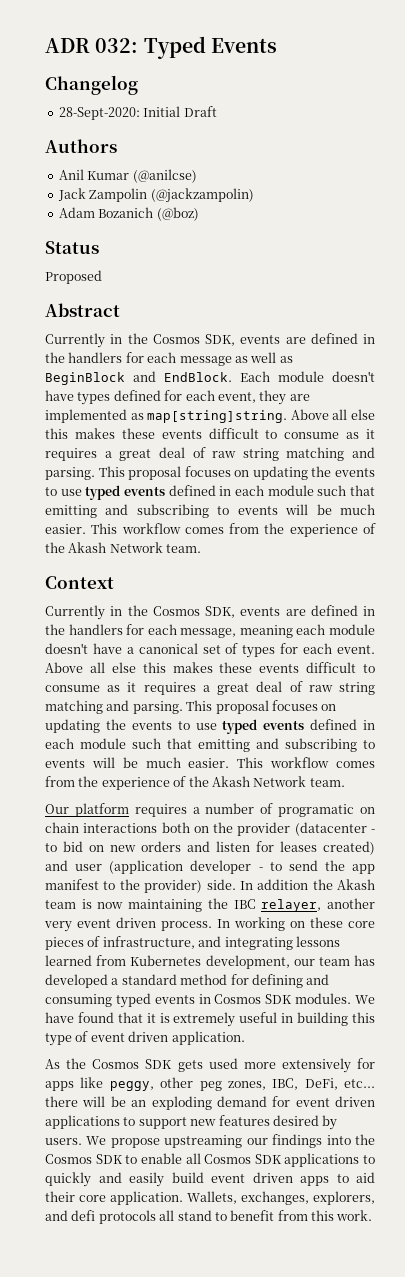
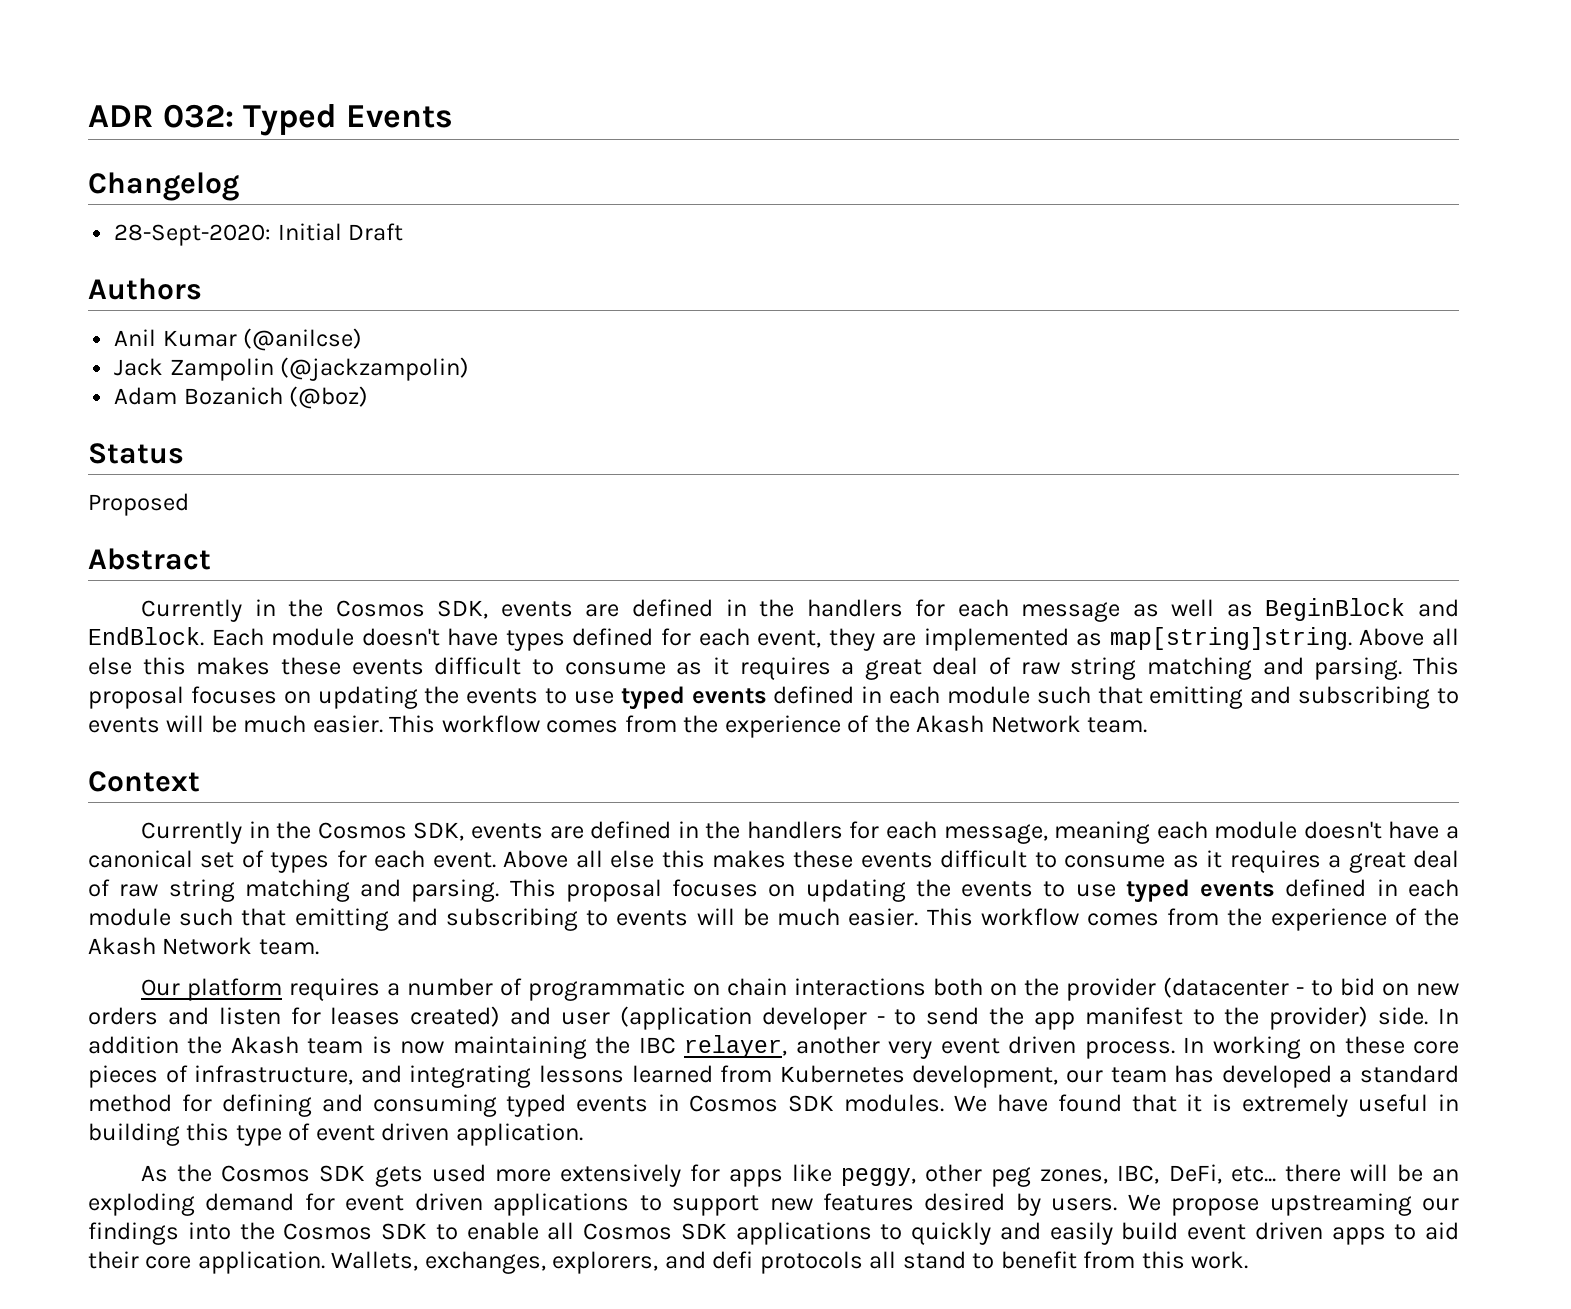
[278,804,355,817] programatic -> [528,978,686,1001] programmatic

